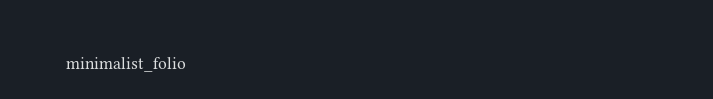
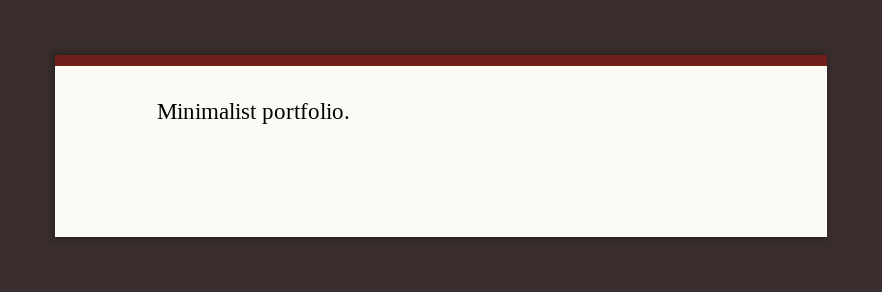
[66,57,186,72] minimalist_folio -> [157,103,351,124] Minimalist portfolio.

